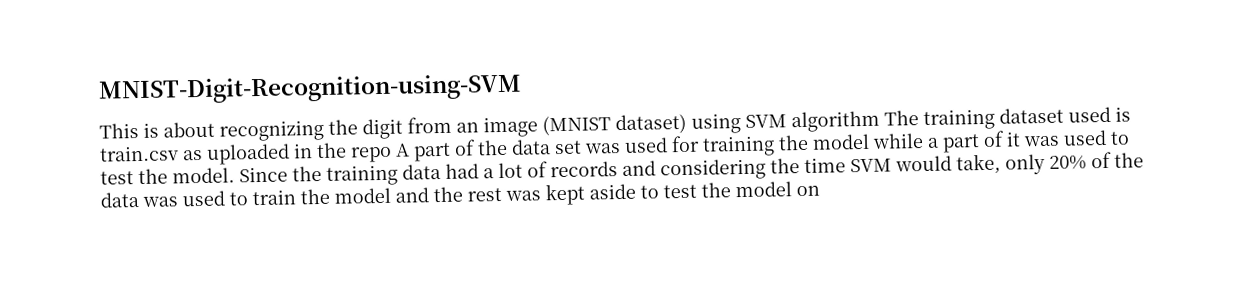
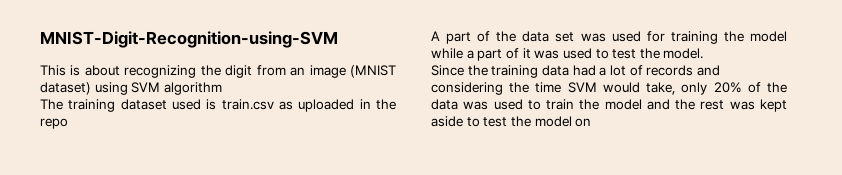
(880, 121) none -> (222, 88) //
(392, 154) none -> (68, 123) //
(235, 175) none -> (704, 53) //

